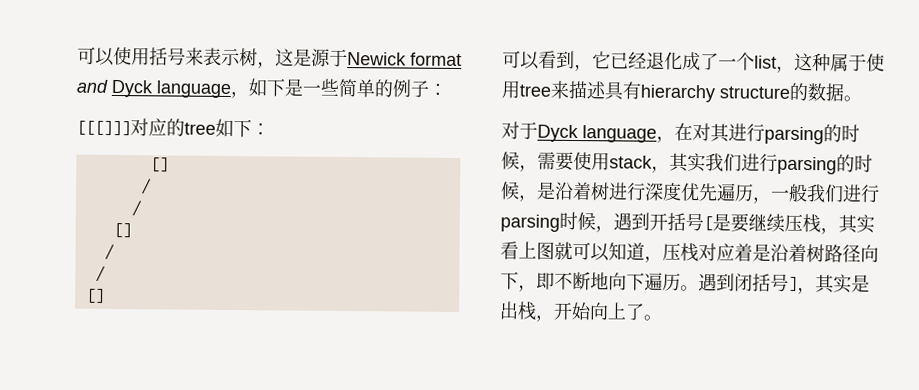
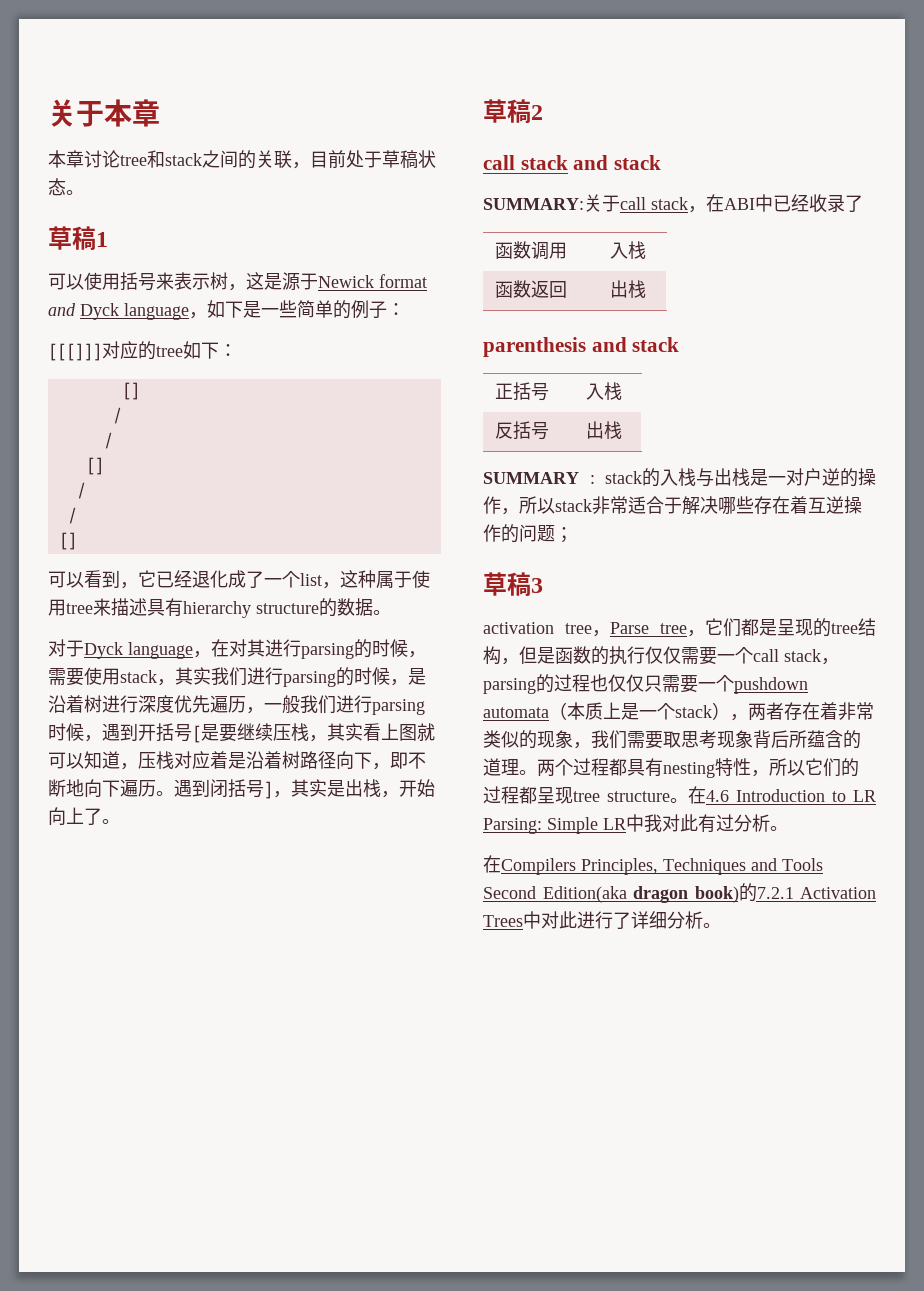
(77, 55) none -> [48,99,160,127] [48,150,436,169] [48,178,84,196] [48,226,108,250] 关于本章 // 本章讨论tree和stack之间的关联，目前处于草稿状态。 // 草稿1 //
(662, 317) none -> [483,99,543,123] [483,155,662,170] [483,194,863,213] [494,241,567,260] [609,241,646,259] [494,280,567,298] [609,280,646,298] [483,337,680,357] [494,382,549,401] [585,382,622,400] [494,421,549,440] [585,421,622,439] [483,468,876,487] [483,496,862,515] [483,524,573,543] [483,572,543,596] [483,618,876,637] [483,646,839,665] [483,674,808,694] [483,702,874,721] [483,730,861,749] [483,758,859,778] [483,786,876,804] [483,814,788,834] [483,855,823,875] [483,883,876,903] [483,911,721,929] // 草稿2 // call stack and stack // SUMMARY:关于call stack，在ABI中已经收录了 // 函数调用 | 入栈 // 函数返回 | 出栈 // parenthesis and stack // 正括号 | 入栈 // 反括号 | 出栈 // SUMMARY : stack的入栈与出栈是一对户逆的操作，所以stack非常适合于解决哪些存在着互逆操作的问题； // 草稿3 // activation tree，Parse tree，它们都是呈现的tree结构，但是函数的执行仅仅需要一个call stack，parsing的过程也仅仅只需要一个pushdown automata（本质上是一个stack），两者存在着非常类似的现象，我们需要取思考现象背后所蕴含的道理。两个过程都具有nesting特性，所以它们的过程都呈现tree structure。在4.6 Introduction to LR Parsing: Simple LR中我对此有过分析。 // 在Compilers Principles, Techniques and Tools Second Edition(aka dragon book)的7.2.1 Activation Trees中对此进行了详细分析。

